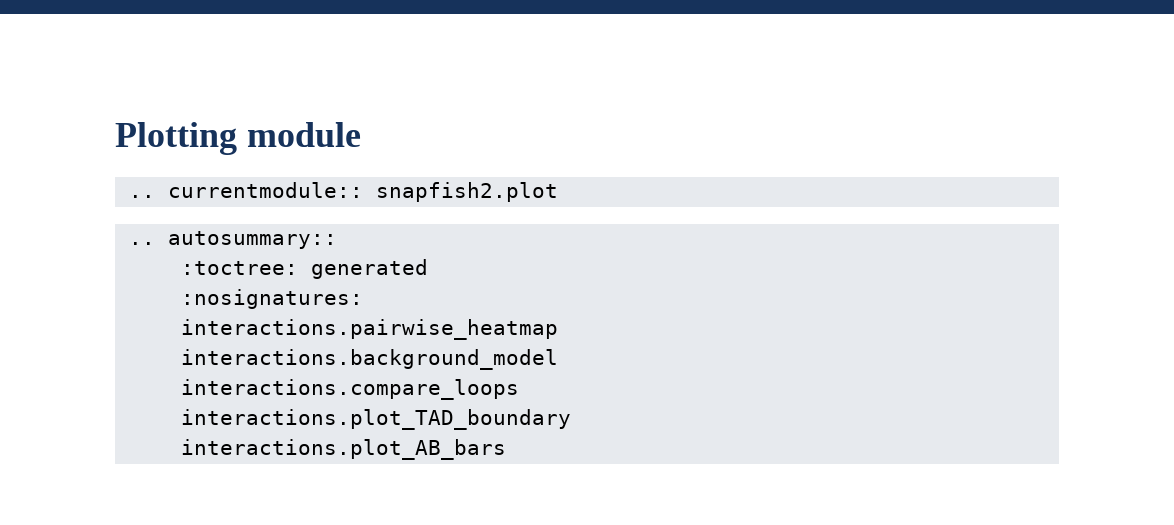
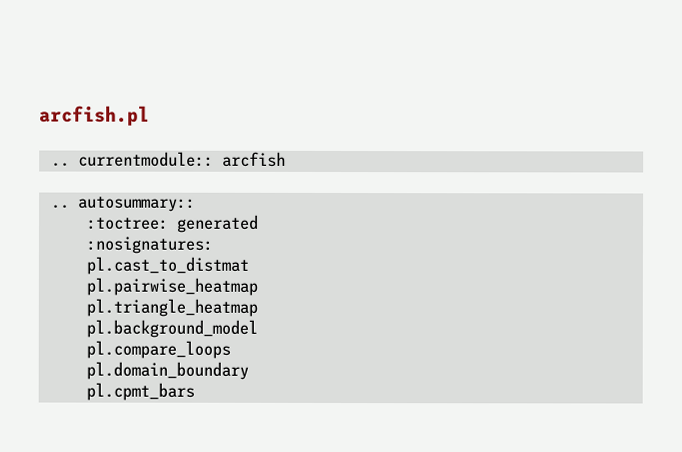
[115,122,361,155] Plotting module -> [39,105,150,126] arcfish.pl
[375,182,558,202] snapfish2.plot -> [222,151,286,167] arcfish
[180,319,558,340] [180,349,558,370] [180,379,519,400] [180,409,571,430] [180,439,506,460] interactions.pairwise_heatmap // interactions.background_model // interactions.compare_loops // interactions.plot_TAD_boundary // interactions.plot_AB_bars -> [86,256,249,275] [86,277,258,296] [86,298,258,317] [86,319,258,338] [86,340,231,359] [86,361,249,380] [86,382,195,401] pl.cast_to_distmat // pl.pairwise_heatmap // pl.triangle_heatmap // pl.background_model // pl.compare_loops // pl.domain_boundary // pl.cpmt_bars

